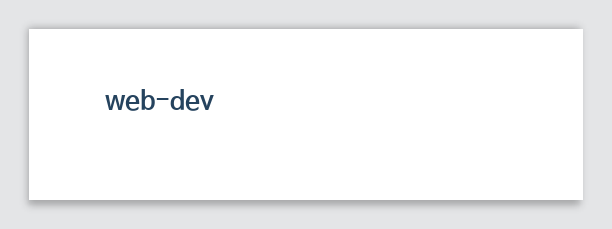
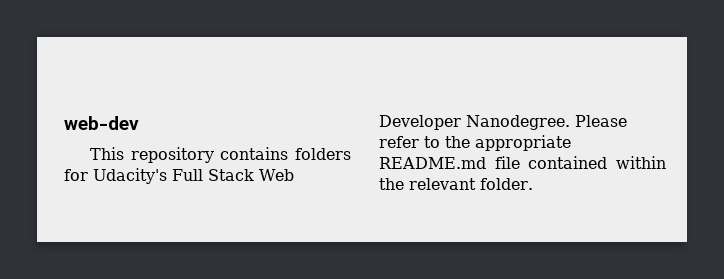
(214, 100) none -> [89,147,351,163] [64,168,294,184] [379,115,627,130] [379,135,571,151] [379,156,666,169] [379,178,533,190] // This repository contains folders for Udacity's Full Stack Web Developer Nanodegree. Please refer to the appropriate README.md file contained within the relevant folder.

